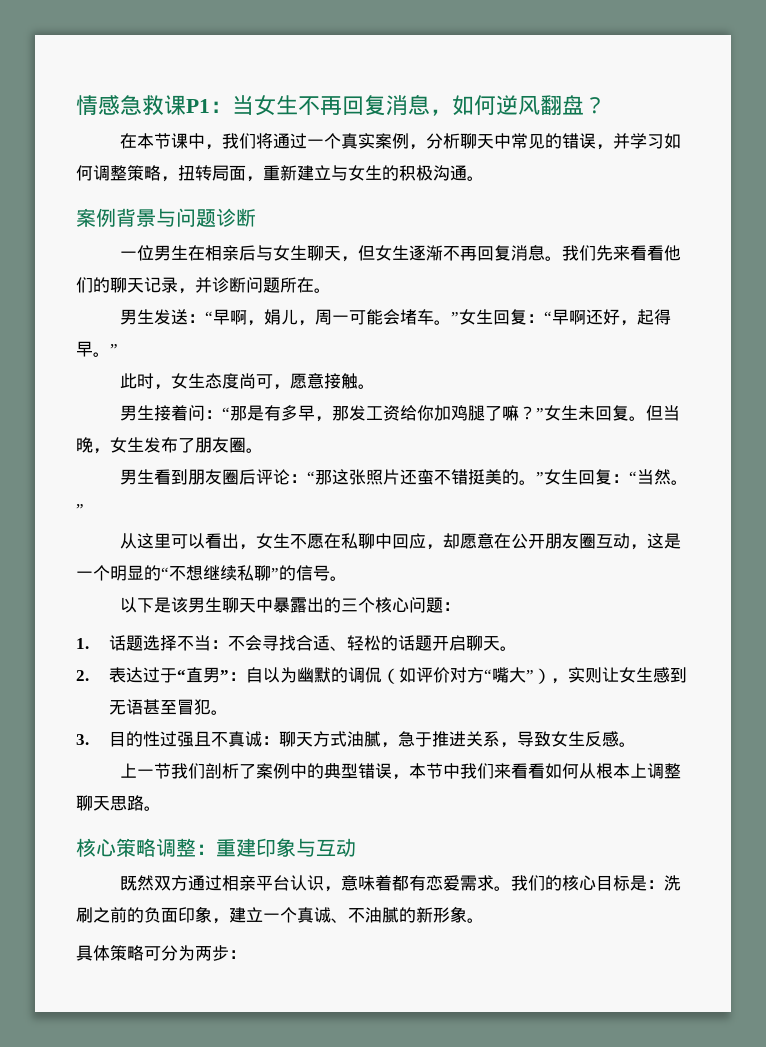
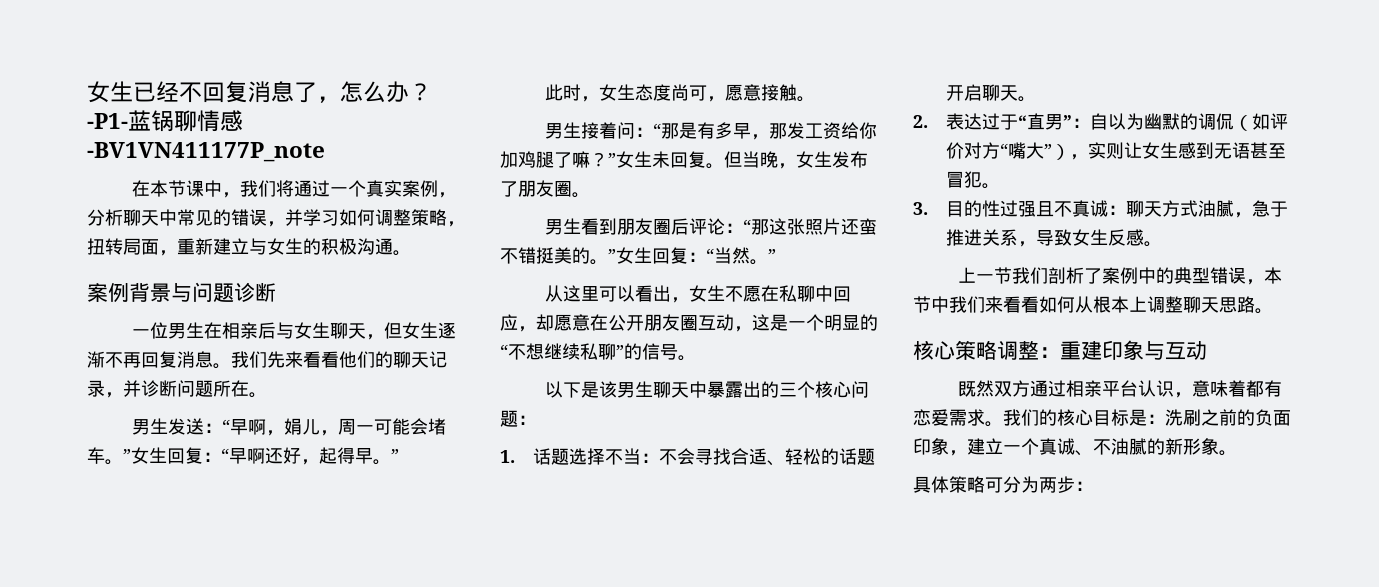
[76,94,606,116] 情感急救课P1：当女生不再回复消息，如何逆风翻盘？ -> [87,81,432,103] [87,110,243,132] [87,142,325,162] 女生已经不回复消息了，怎么办？-P1-蓝锅聊情感-BV1VN411177P_note

